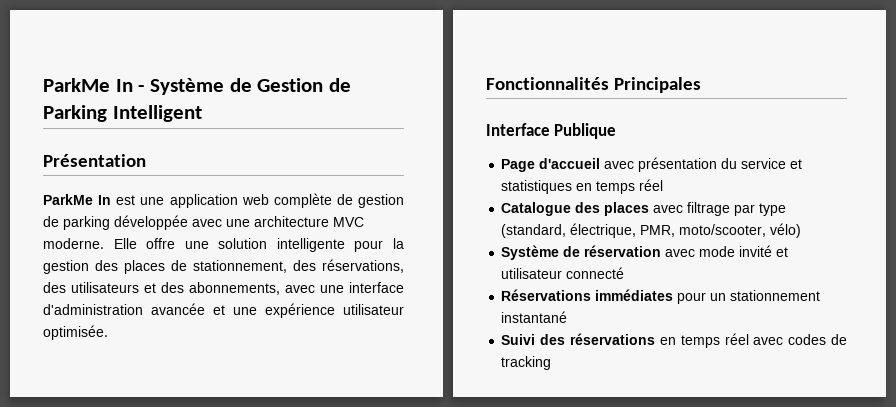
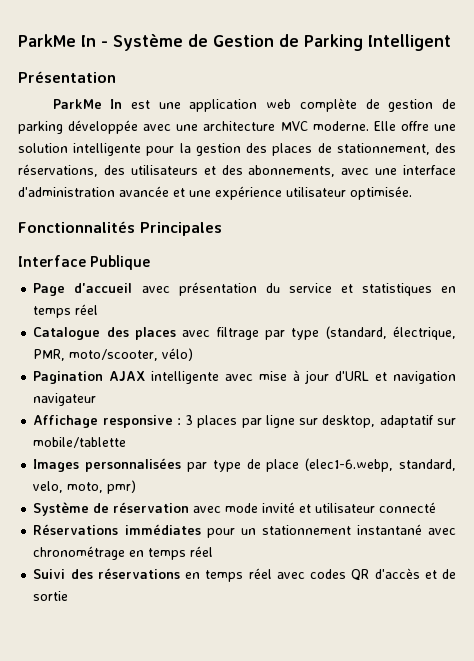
(802, 230) none -> [33,370,457,384] [33,393,97,406] [33,415,456,428] [33,437,127,448] [33,458,457,472] [33,480,137,494] // Pagination AJAX intelligente avec mise à jour d'URL et navigation navigateur // Affichage responsive : 3 places par ligne sur desktop, adaptatif sur mobile/tablette // Images personnalisées par type de place (elec1-6.webp, standard, velo, moto, pmr)
(568, 317) none -> [428,528,456,535] [33,546,214,560] avec chronométrage en temps réel
[831,334,847,345] [501,356,552,370] de tracking -> [351,568,457,581] [33,591,69,601] QR d'accès et de sortie

